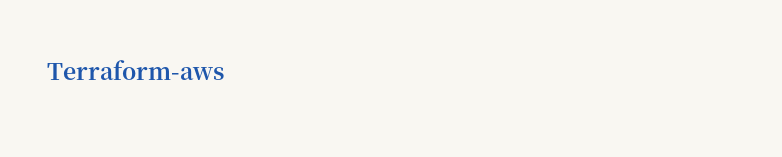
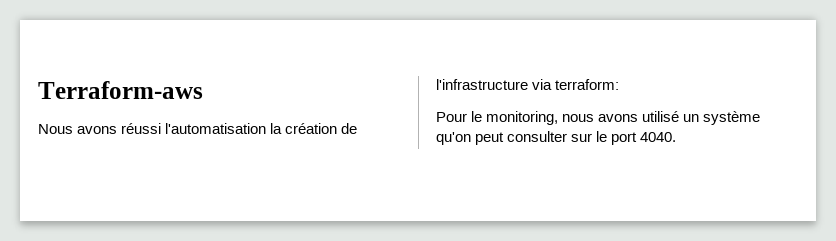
(224, 70) none -> [38,123,358,134] [436,79,620,90] [436,111,761,125] [436,131,677,145] // Nous avons réussi l'automatisation la création de l'infrastructure via terraform: // Pour le monitoring, nous avons utilisé un système qu'on peut consulter sur le port 4040.

